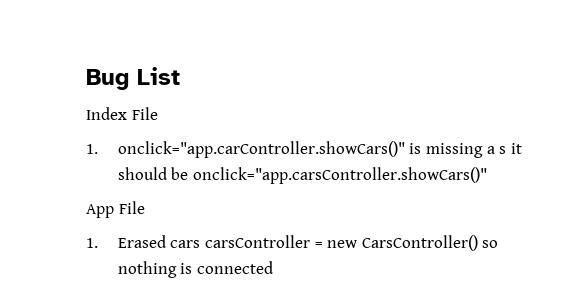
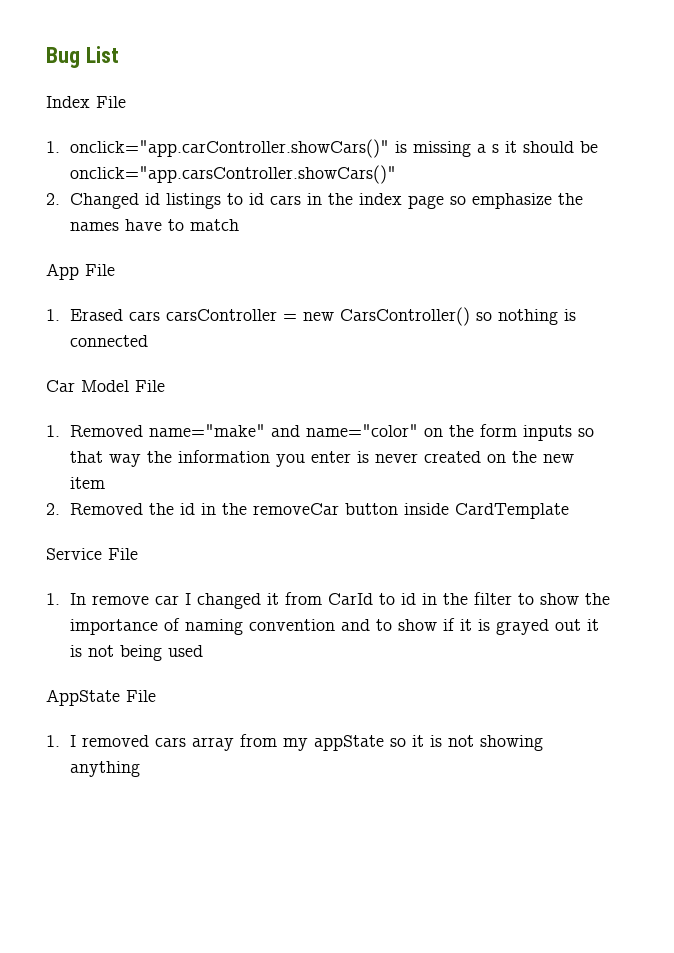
(487, 175) none -> [46,193,583,209] [69,219,239,231] // 2. Changed id listings to id cars in the index page so emphasize the names have to match
(273, 267) none -> [46,380,165,392] [46,424,594,441] [69,450,574,467] [69,477,105,489] [46,503,569,519] [46,548,138,560] [46,592,610,609] [69,618,599,635] [69,645,203,661] [46,689,156,706] [46,734,543,751] [69,761,140,777] // Car Model File // 1. Removed name="make" and name="color" on the form inputs so that way the information you enter is never created on the new item // 2. Removed the id in the removeCar button inside CardTemplate // Service File // 1. In remove car I changed it from CarId to id in the filter to show the importance of naming convention and to show if it is grayed out it is not being used // AppState File // 1. I removed cars array from my appState so it is not showing anything

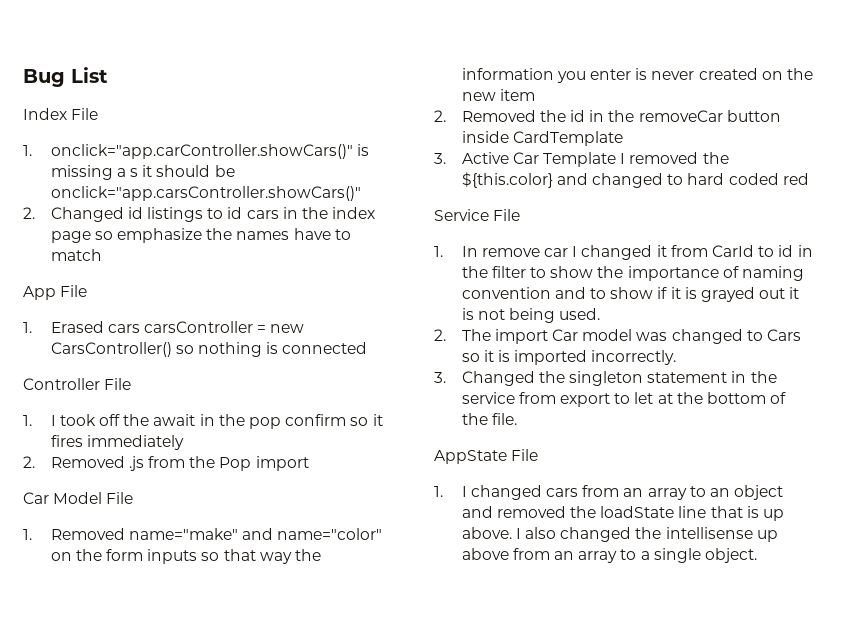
(148, 341) none -> [23,378,132,390] [23,414,383,429] [50,435,184,450] [23,456,309,471] // Controller File // 1. I took off the await in the pop confirm so it fires immediately // 2. Removed .js from the Pop import
(569, 511) none -> [434,152,729,167] [461,172,809,188] // 3. Active Car Template I removed the ${this.color} and changed to hard coded red
[167,645,203,657] [46,689,156,706] [46,734,543,751] [69,761,140,777] used // AppState File // 1. I removed cars array from my appState so it is not showing anything -> [559,308,601,320] [434,329,801,344] [461,350,677,365] [434,371,777,386] [461,392,787,407] [461,413,517,425] [434,449,539,464] [434,485,784,500] [461,506,784,521] [461,527,778,542] [461,548,757,563] used. // 2. The import Car model was changed to Cars so it is imported incorrectly. // 3. Changed the singleton statement in the service from export to let at the bottom of the file. // AppState File // 1. I changed cars from an array to an object and removed the loadState line that is up above. I also changed the intellisense up above from an array to a single object.

